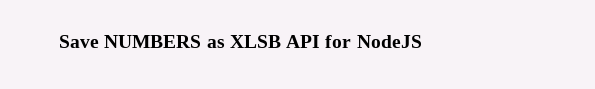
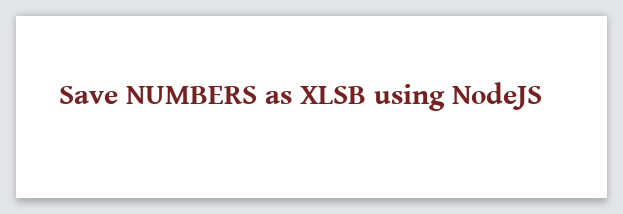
[286,35,352,48] API for -> [374,84,445,111] using

